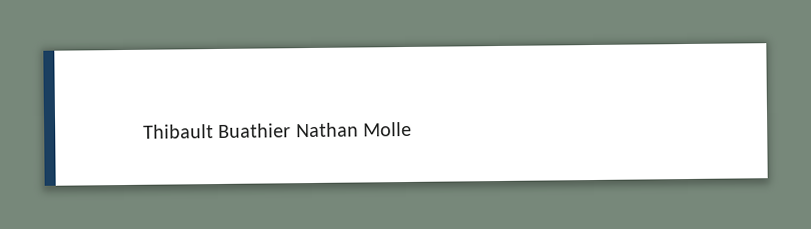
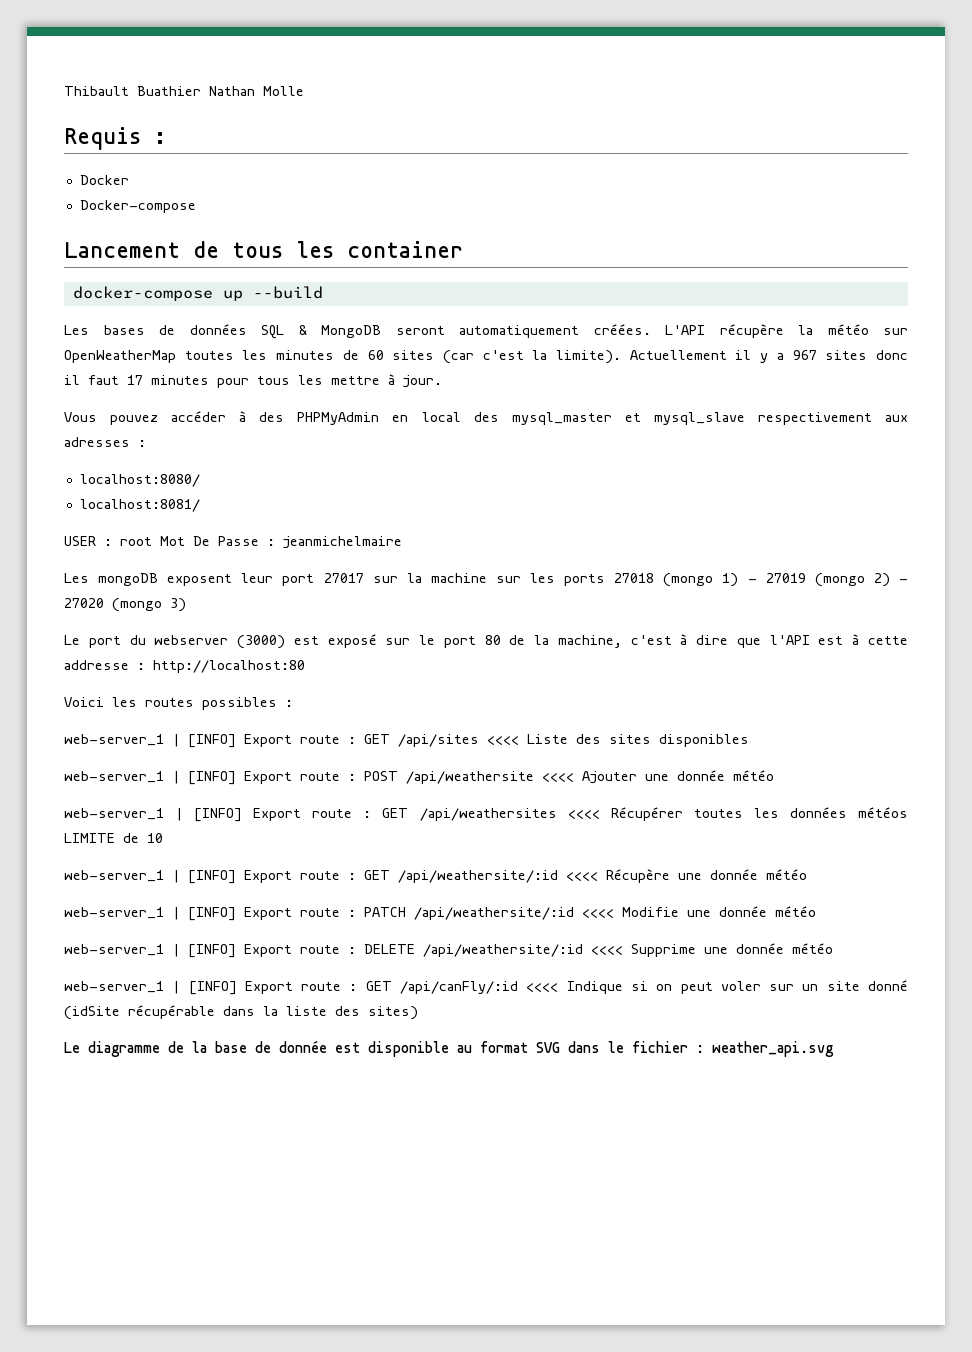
(413, 129) none -> [64,127,166,150] [79,175,129,185] [79,200,196,213] [64,241,463,258] [72,286,323,301] [64,324,908,339] [64,350,909,364] [64,374,442,388] [64,411,909,425] [64,437,146,447] [79,474,200,487] [79,499,200,512] [64,536,402,549] [64,573,908,587] [64,598,186,612] [64,634,909,649] [64,660,305,673] [64,697,293,710] [64,734,749,748] [64,770,774,785] [64,807,909,822] [64,833,163,843] [64,869,807,884] [64,906,816,921] [64,943,833,958] [64,980,908,995] [64,1005,418,1020] [64,1040,834,1057] // Requis : // Docker // Docker-compose // Lancement de tous les container // docker-compose up --build // Les bases de données SQL & MongoDB seront automatiquement créées. L'API récupère la météo sur OpenWeatherMap toutes les minutes de 60 sites (car c'est la limite). Actuellement il y a 967 sites donc il faut 17 minutes pour tous les mettre à jour. // Vous pouvez accéder à des PHPMyAdmin en local des mysql_master et mysql_slave respectivement aux adresses : // localhost:8080/ // localhost:8081/ // USER : root Mot De Passe : jeanmichelmaire // Les mongoDB exposent leur port 27017 sur la machine sur les ports 27018 (mongo 1) - 27019 (mongo 2) - 27020 (mongo 3) // Le port du webserver (3000) est exposé sur le port 80 de la machine, c'est à dire que l'API est à cette addresse : http://localhost:80 // Voici les routes possibles : // web-server_1 | [INFO] Export route : GET /api/sites <<<< Liste des sites disponibles // web-server_1 | [INFO] Export route : POST /api/weathersite <<<< Ajouter une donnée météo // web-server_1 | [INFO] Export route : GET /api/weathersites <<<< Récupérer toutes les données météos LIMITE de 10 // web-server_1 | [INFO] Export route : GET /api/weathersite/:id <<<< Récupère une donnée météo // web-server_1 | [INFO] Export route : PATCH /api/weathersite/:id <<<< Modifie une donnée météo // web-server_1 | [INFO] Export route : DELETE /api/weathersite/:id <<<< Supprime une donnée météo // web-server_1 | [INFO] Export route : GET /api/canFly/:id <<<< Indique si on peut voler sur un site donné (idSite récupérable dans la liste des sites) // Le diagramme de la base de donnée est disponible au format SVG dans le fichier : weather_api.svg

